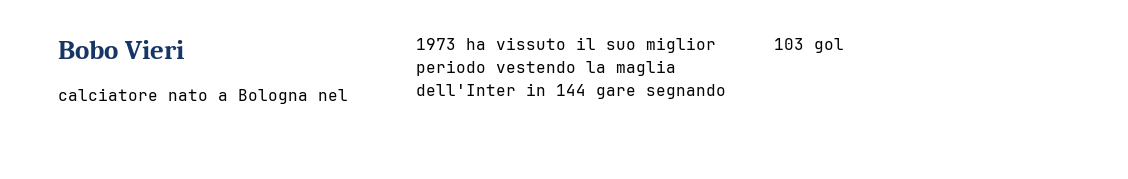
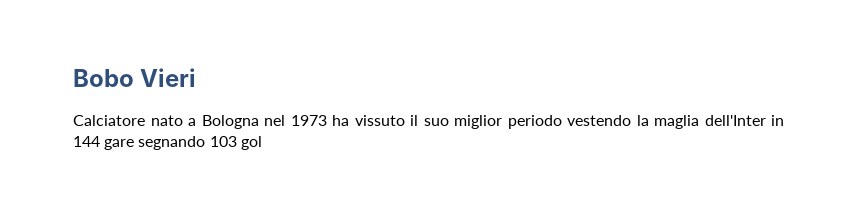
[58,88,158,101] calciatore -> [73,115,145,126] Calciatore

